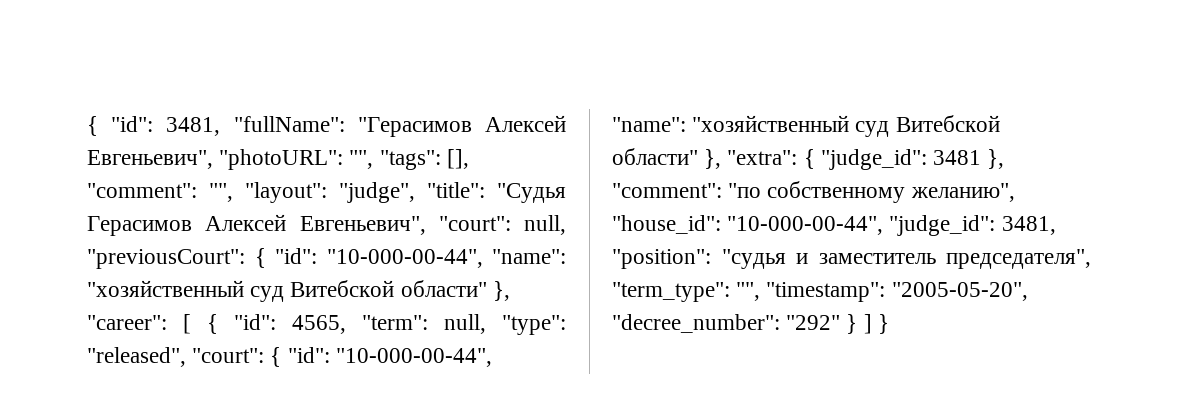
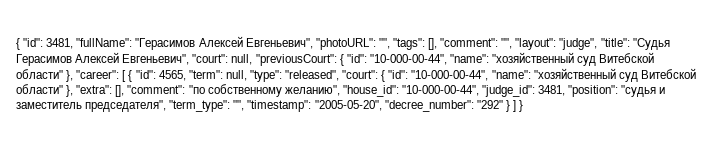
[803,149,1005,170] { "judge_id": 3481 }, -> [115,85,125,97] [],

